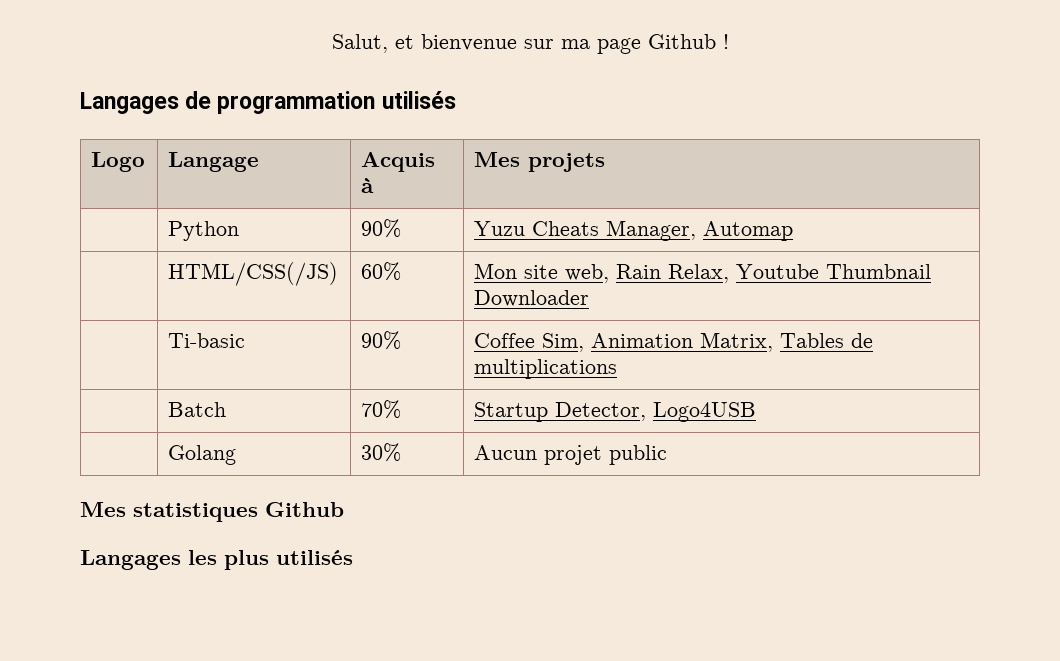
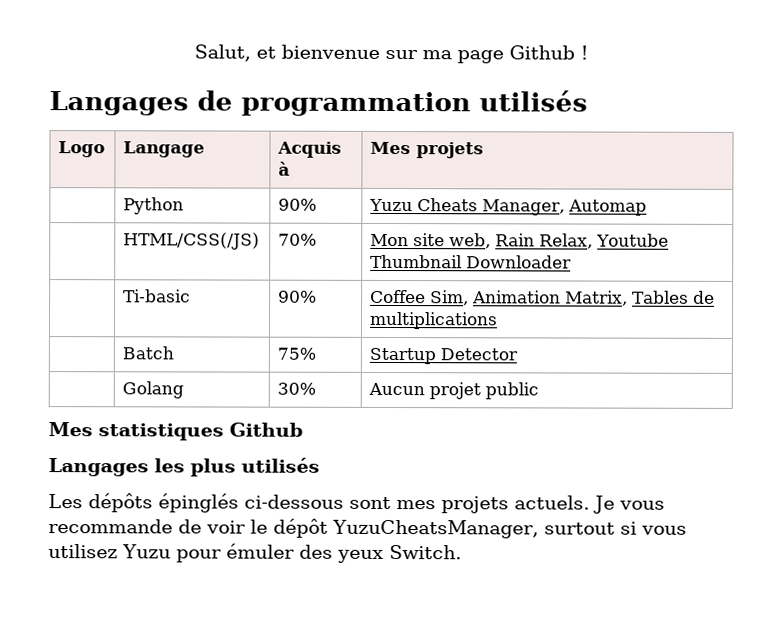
[361,262,402,281] 60% -> [278,233,318,246] 70%
[361,400,402,419] 70% -> [277,347,317,360] 75%
[555,402,757,422] Detector, Logo4USB -> [440,348,519,361] Detector
(353, 557) none -> [48,493,665,514] [48,518,687,539] [48,543,462,563] // Les dépôts épinglés ci-dessous sont mes projets actuels. Je vous recommande de voir le dépôt YuzuCheatsManager, surtout si vous utilisez Yuzu pour émuler des yeux Switch.

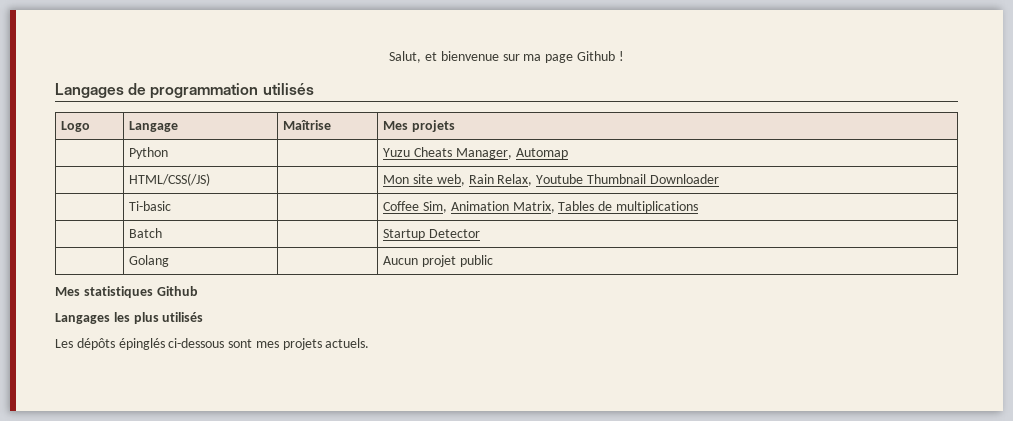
[277,141,343,158] [278,161,291,176] Acquis à -> [283,120,332,130] Maîtrise
[278,198,318,211] 90% -> (169, 153) none
[278,233,318,246] 70% -> (211, 179) none
[278,290,318,303] 90% -> (172, 206) none
[277,347,317,360] 75% -> (163, 233) none
[277,382,317,395] 30% -> (170, 261) none
[593,495,665,514] [48,518,687,539] [48,543,462,563] Je vous recommande de voir le dépôt YuzuCheatsManager, surtout si vous utilisez Yuzu pour émuler des yeux Switch. -> (370, 343) none

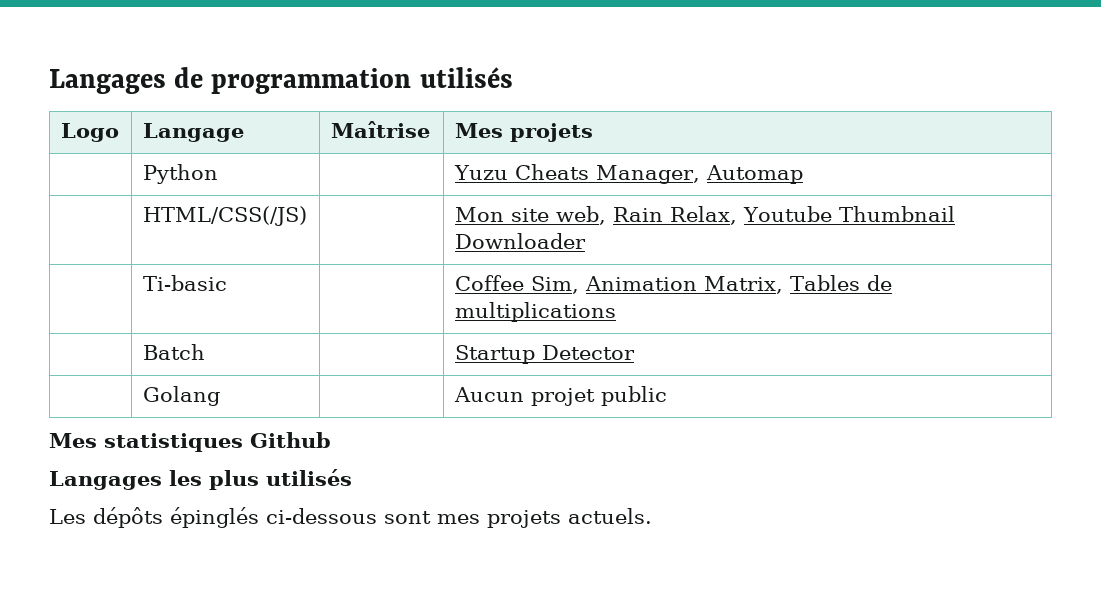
[389,51,624,63] Salut, et bienvenue sur ma page Github ! // -> (49, 81) none

